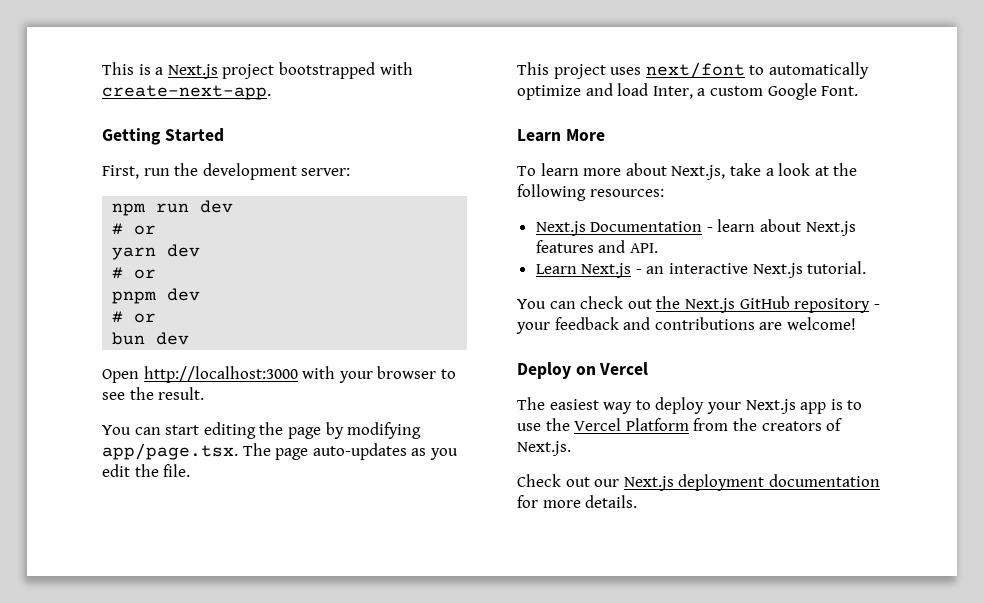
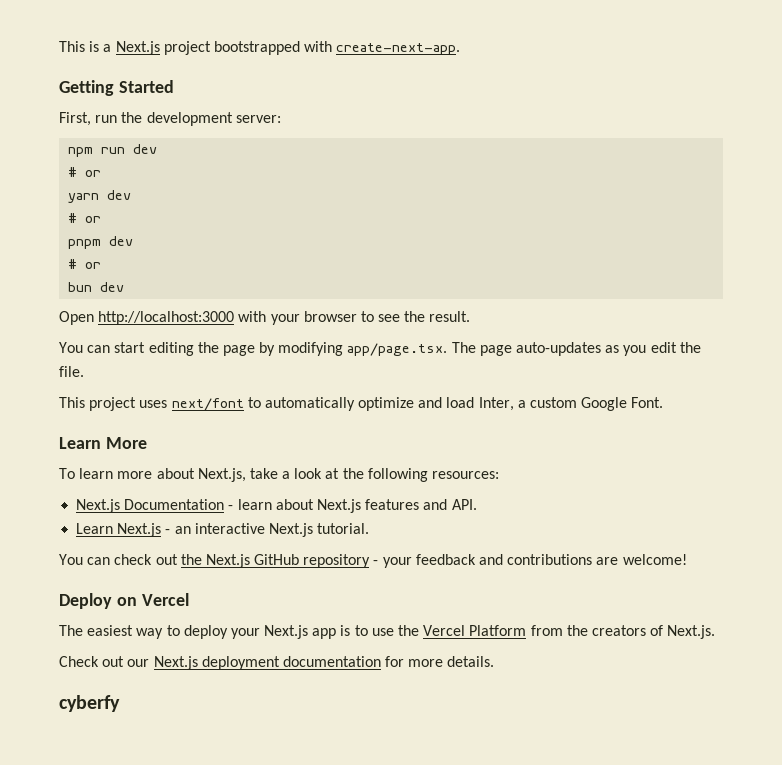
(638, 501) none -> [59,695,120,712] // cyberfy

